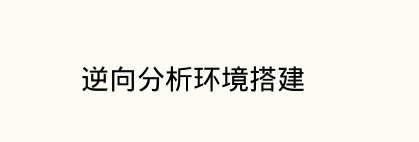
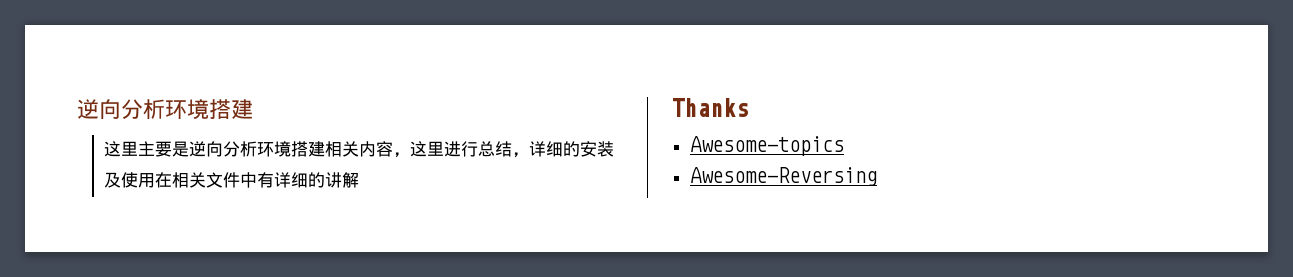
[81,66,305,92] 逆向分析环境搭建 -> [77,99,253,120] [103,141,614,158] [103,172,359,188] [671,98,749,117] [689,136,844,156] [689,167,877,186] 逆向分析环境搭建 // 这里主要是逆向分析环境搭建相关内容，这里进行总结，详细的安装及使用在相关文件中有详细的讲解 // Thanks // Awesome-topics // Awesome-Reversing

